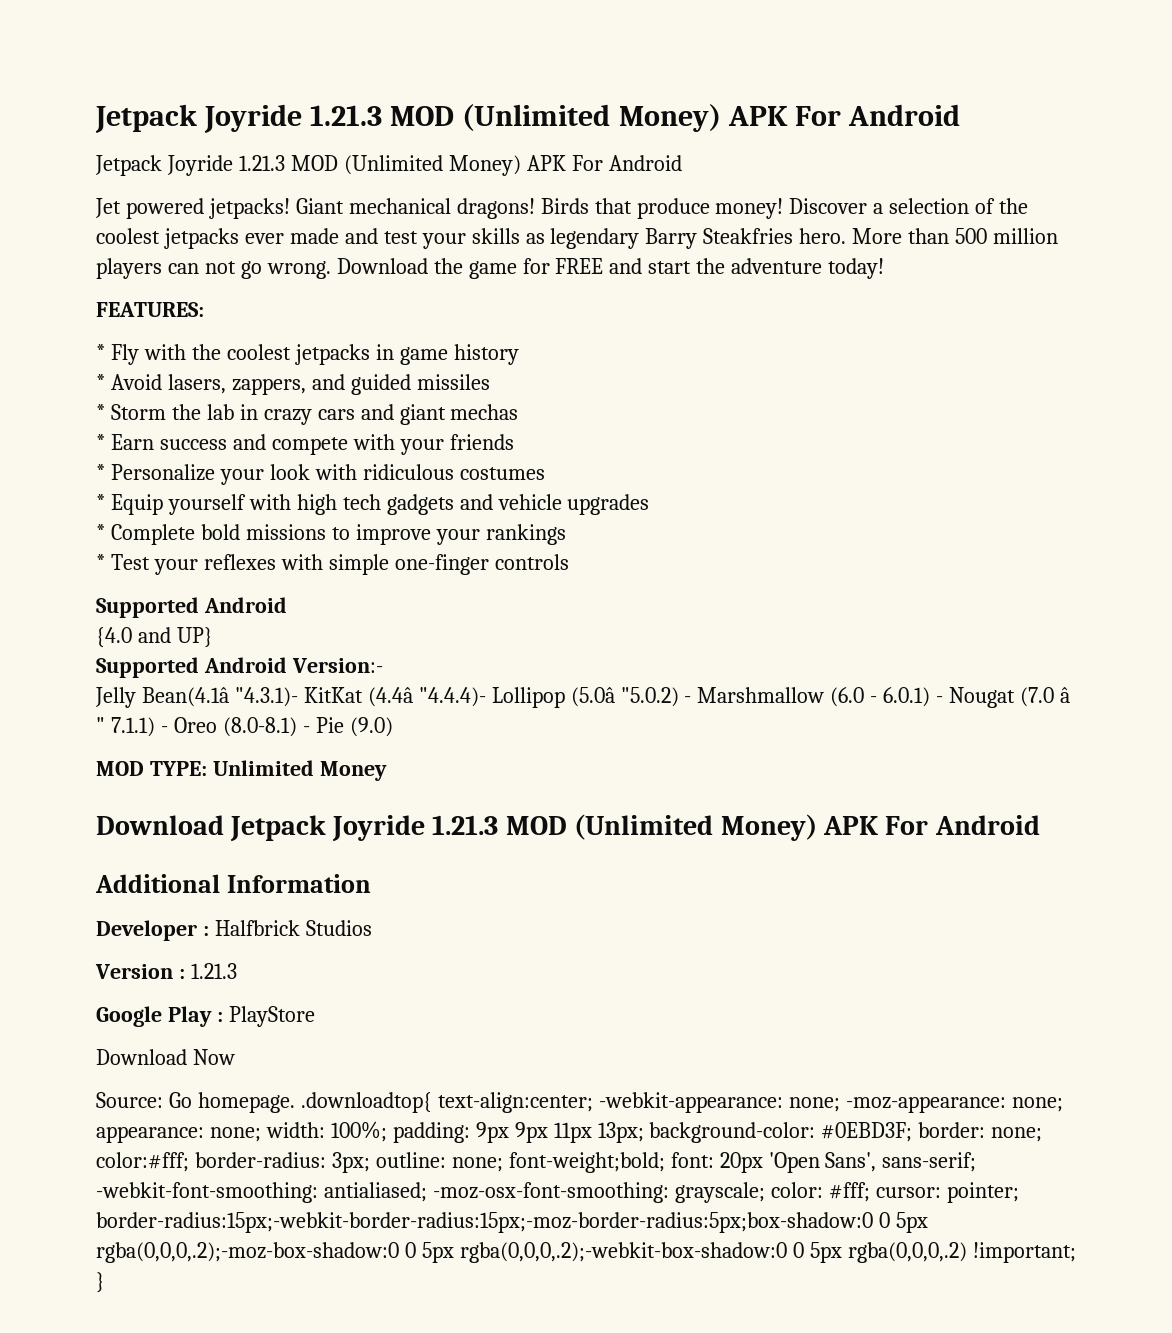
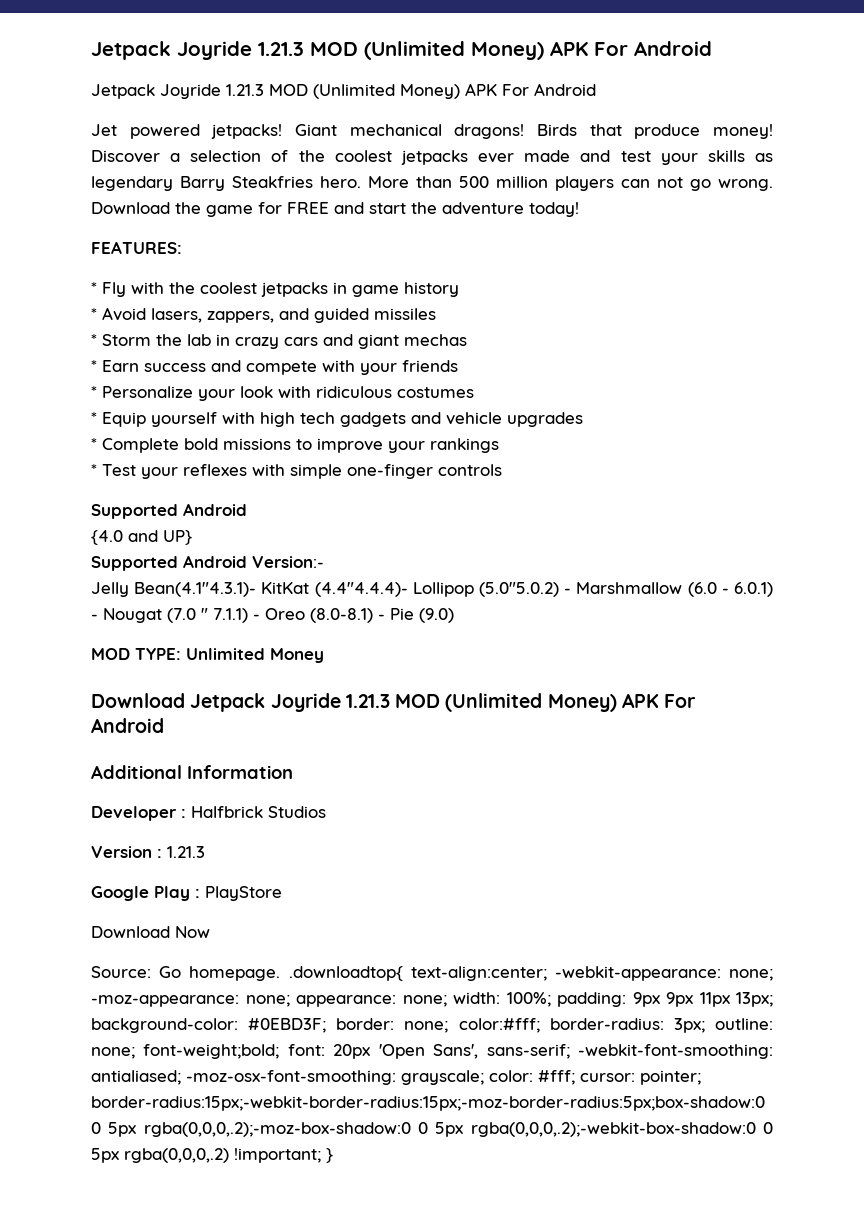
[141,687,679,708] Bean(4.1â "4.3.1)- KitKat (4.4â "4.4.4)- Lollipop (5.0â "5.0.2) -> [134,582,559,597] Bean(4.1"4.3.1)- KitKat (4.4"4.4.4)- Lollipop (5.0"5.0.2)
[1059,687,1070,703] â -> (196, 615) none

